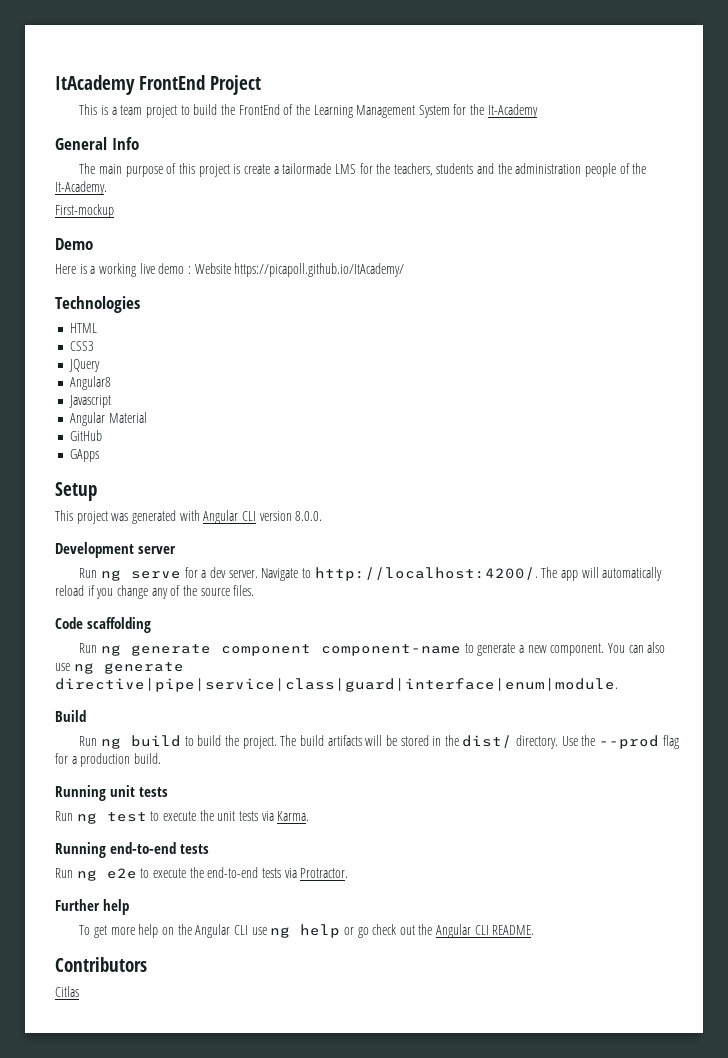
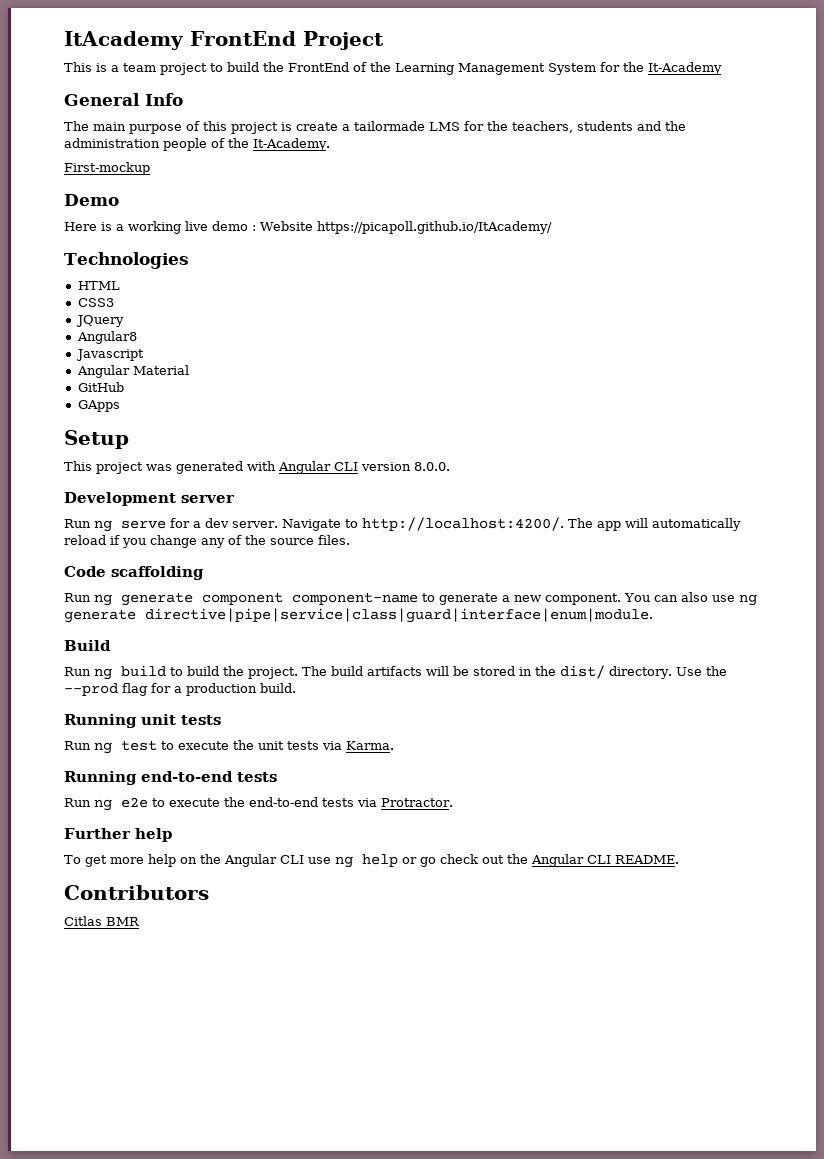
(79, 991) none -> [106,917,140,926] BMR

